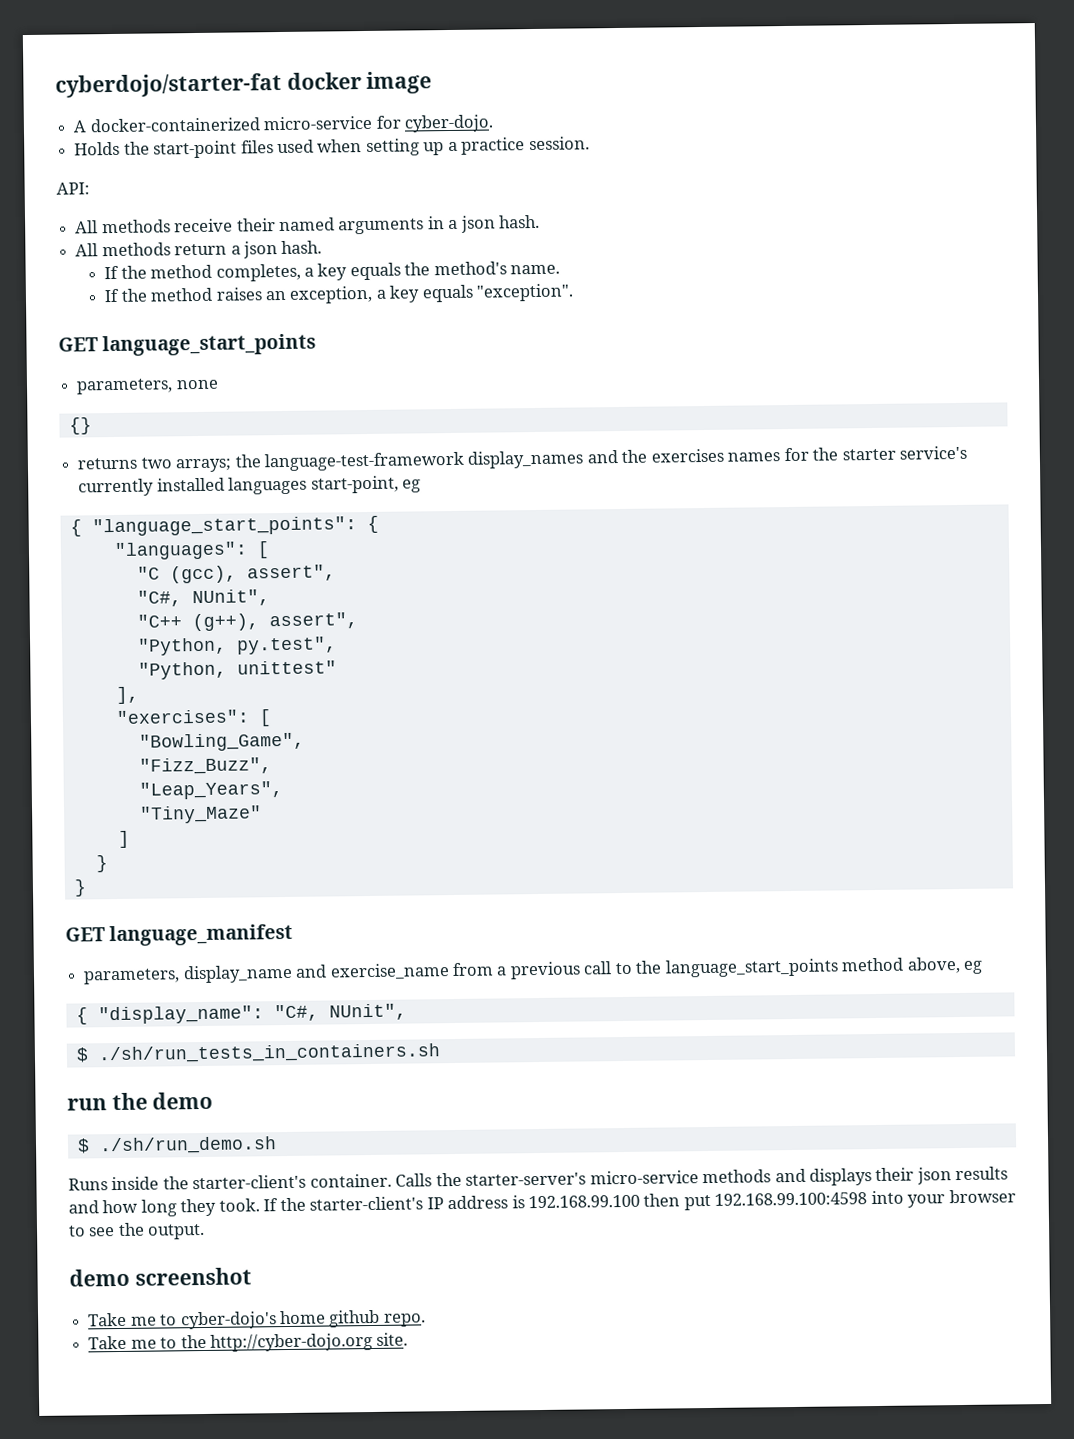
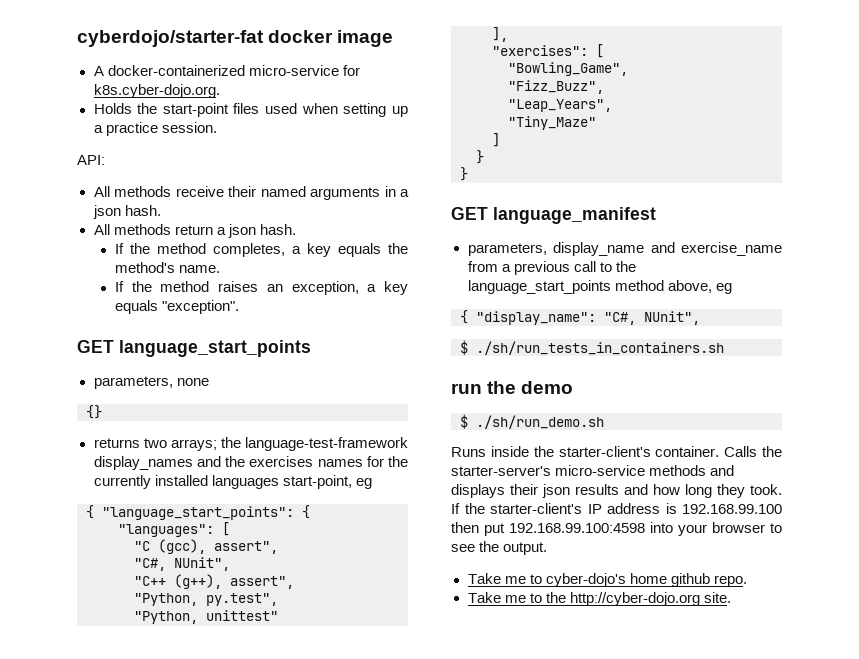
[403,114,494,133] cyber-dojo. -> [93,84,220,98] k8s.cyber-dojo.org.
[841,445,968,461] starter service's -> (408, 461) none
[69,1267,252,1287] // demo screenshot -> (548, 548) none

